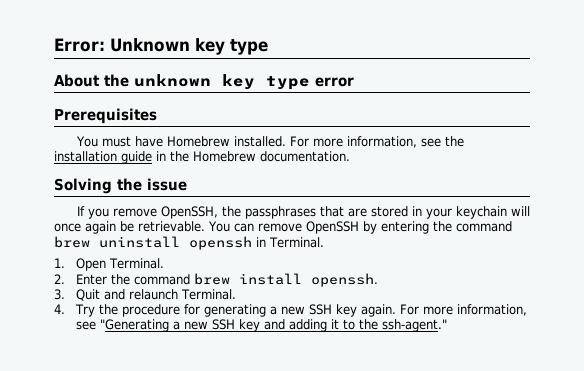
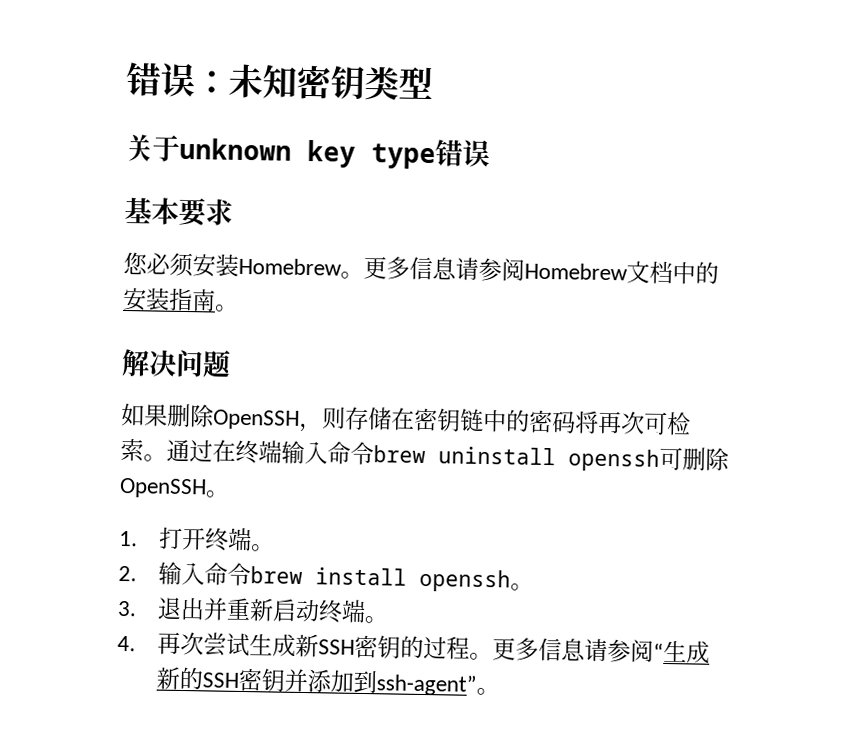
[54,38,268,55] [54,74,354,90] [54,108,157,124] [75,136,464,148] [54,151,350,164] [54,178,187,194] [76,206,530,219] [54,221,512,234] [54,236,324,250] Error: Unknown key type // About the unknown key type error // Prerequisites // You must have Homebrew installed. For more information, see the installation guide in the Homebrew documentation. // Solving the issue // If you remove OpenSSH, the passphrases that are stored in your keychain will once again be retrievable. You can remove OpenSSH by entering the command brew uninstall openssh in Terminal. -> [126,62,434,101] [125,133,490,170] [124,196,233,227] [123,251,719,285] [122,286,239,312] [121,348,231,378] [121,402,691,436] [120,437,730,472] [119,477,229,499] 错误：未知密钥类型 // 关于unknown key type错误 // 基本要求 // 您必须安装Homebrew。更多信息请参阅Homebrew文档中的安装指南。 // 解决问题 // 如果删除OpenSSH，则存储在密钥链中的密码将再次可检索。通过在终端输入命令brew uninstall openssh可删除OpenSSH。
[76,258,165,271] Open Terminal. -> [159,526,276,552] 打开终端。
[76,274,191,285] Enter the command -> [158,561,252,587] 输入命令
[311,273,379,287] openssh. -> [419,568,535,593] openssh。
[76,289,237,301] [54,304,528,317] [76,319,448,332] Quit and relaunch Terminal. // 4. Try the procedure for generating a new SSH key again. For more information, see "Generating a new SSH key and adding it to the ssh-agent." -> [157,596,389,624] [117,631,711,664] [156,666,501,696] 退出并重新启动终端。 // 4.再次尝试生成新SSH密钥的过程。更多信息请参阅“生成新的SSH密钥并添加到ssh-agent”。

